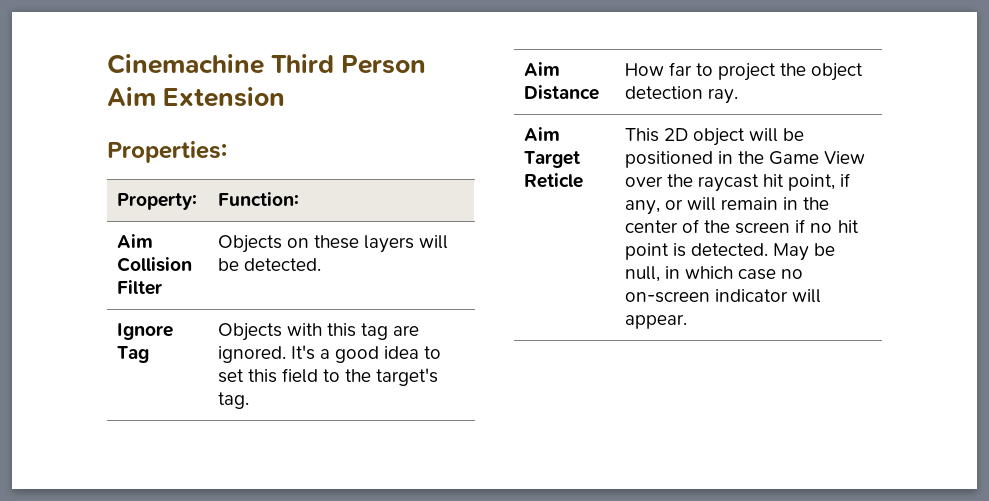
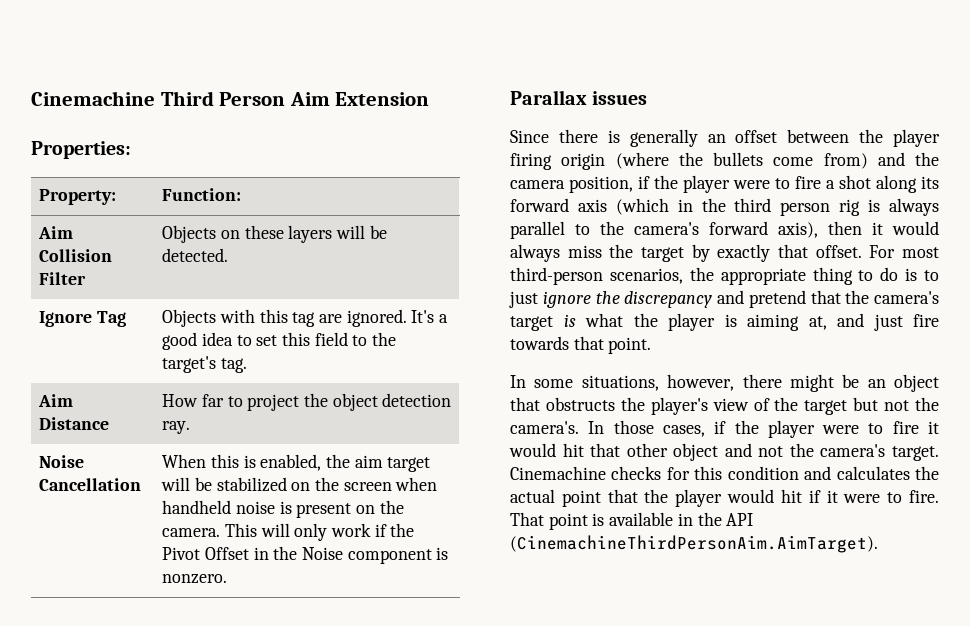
[523,127,560,141] [523,151,580,168] [523,173,583,188] [624,128,805,146] [624,151,866,168] [624,173,851,192] [624,197,830,215] [624,219,859,234] [624,243,836,261] [624,266,804,282] [624,289,821,303] [624,314,687,329] Aim Target Reticle | This 2D object will be positioned in the Game View over the raycast hit point, if any, or will remain in the center of the screen if no hit point is detected. May be null, in which case no on-screen indicator will appear. -> [39,455,85,468] [39,478,142,491] [162,454,431,472] [161,477,438,492] [162,500,404,518] [162,523,415,541] [162,546,449,564] [162,574,228,584] [510,90,648,105] [510,129,940,147] [510,152,939,170] [510,175,939,193] [510,198,940,216] [510,221,939,239] [510,244,939,262] [510,267,939,285] [509,290,939,308] [510,313,939,331] [510,336,652,354] [510,374,939,392] [510,397,939,415] [510,420,939,438] [509,443,939,461] [510,466,940,480] [510,489,939,507] [510,512,754,530] [510,535,878,553] Noise Cancellation | When this is enabled, the aim target will be stabilized on the screen when handheld noise is present on the camera. This will only work if the Pivot Offset in the Noise component is nonzero. // Parallax issues // Since there is generally an offset between the player firing origin (where the bullets come from) and the camera position, if the player were to fire a shot along its forward axis (which in the third person rig is always parallel to the camera's forward axis), then it would always miss the target by exactly that offset. For most third-person scenarios, the appropriate thing to do is to just ignore the discrepancy and pretend that the camera's target is what the player is aiming at, and just fire towards that point. // In some situations, however, there might be an object that obstructs the player's view of the target but not the camera's. In those cases, if the player were to fire it would hit that other object and not the camera's target. Cinemachine checks for this condition and calculates the actual point that the player would hit if it were to fire. That point is available in the API (CinemachineThirdPersonAim.AimTarget).

